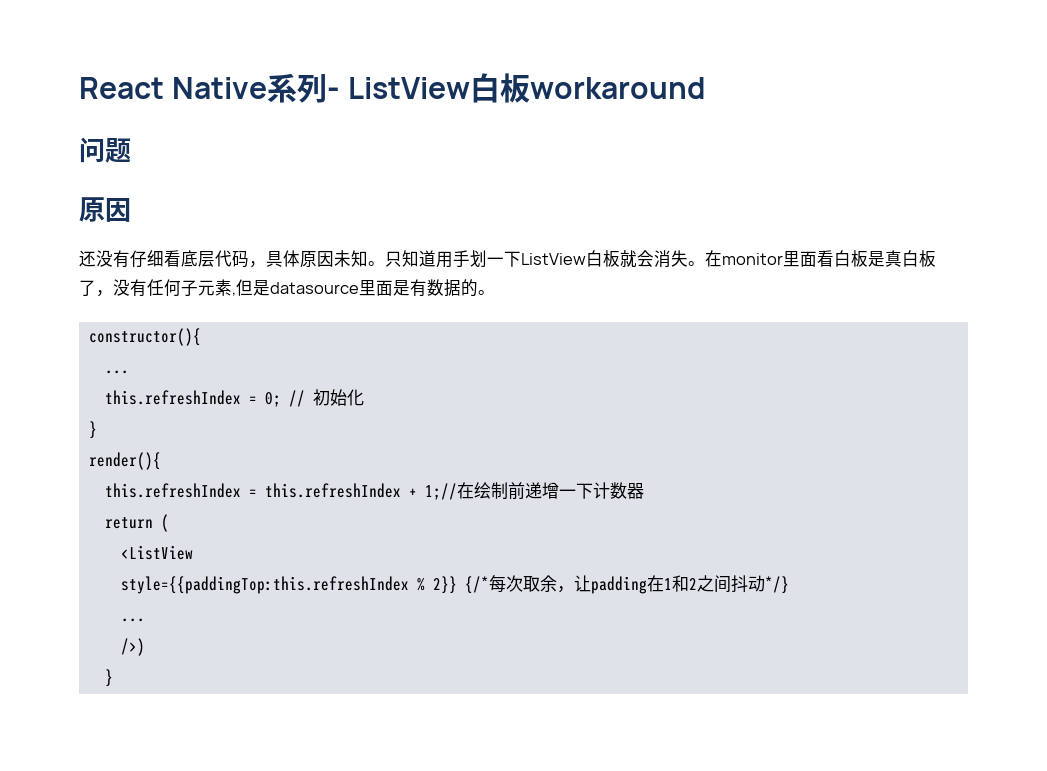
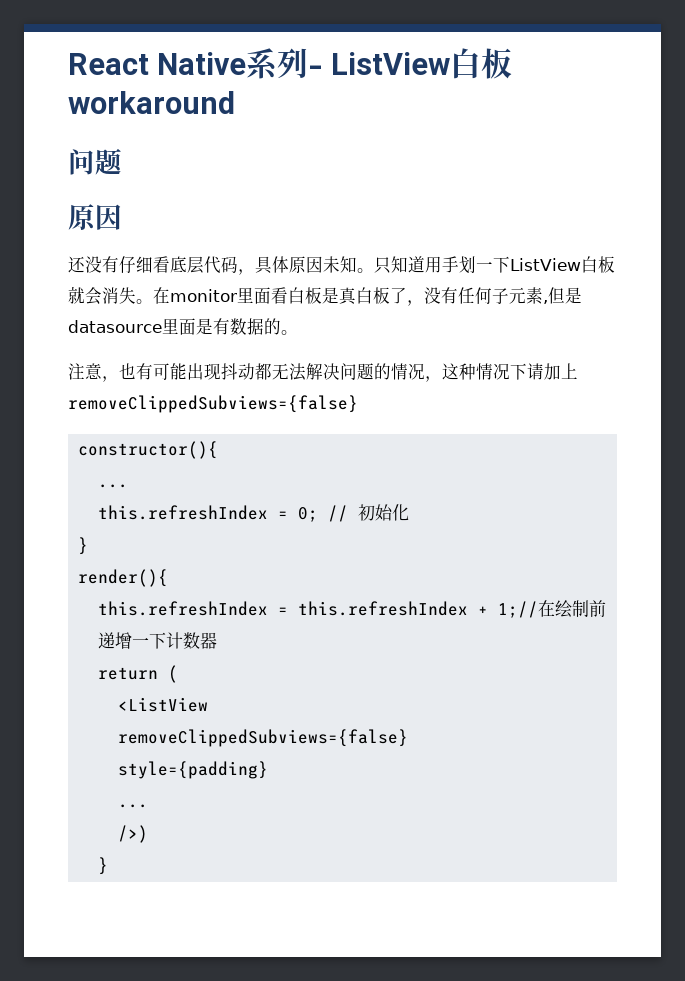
(495, 292) none -> [68,363,578,382] [68,395,358,413] // 注意，也有可能出现抖动都无法解决问题的情况，这种情况下请加上removeClippedSubviews={false}
[120,575,789,594] style={{paddingTop:this.refreshIndex % 2}} {/*每次取余，让padding在1和2之间抖动*/} -> [117,729,408,747] [117,761,268,779] removeClippedSubviews={false} // style={padding}

